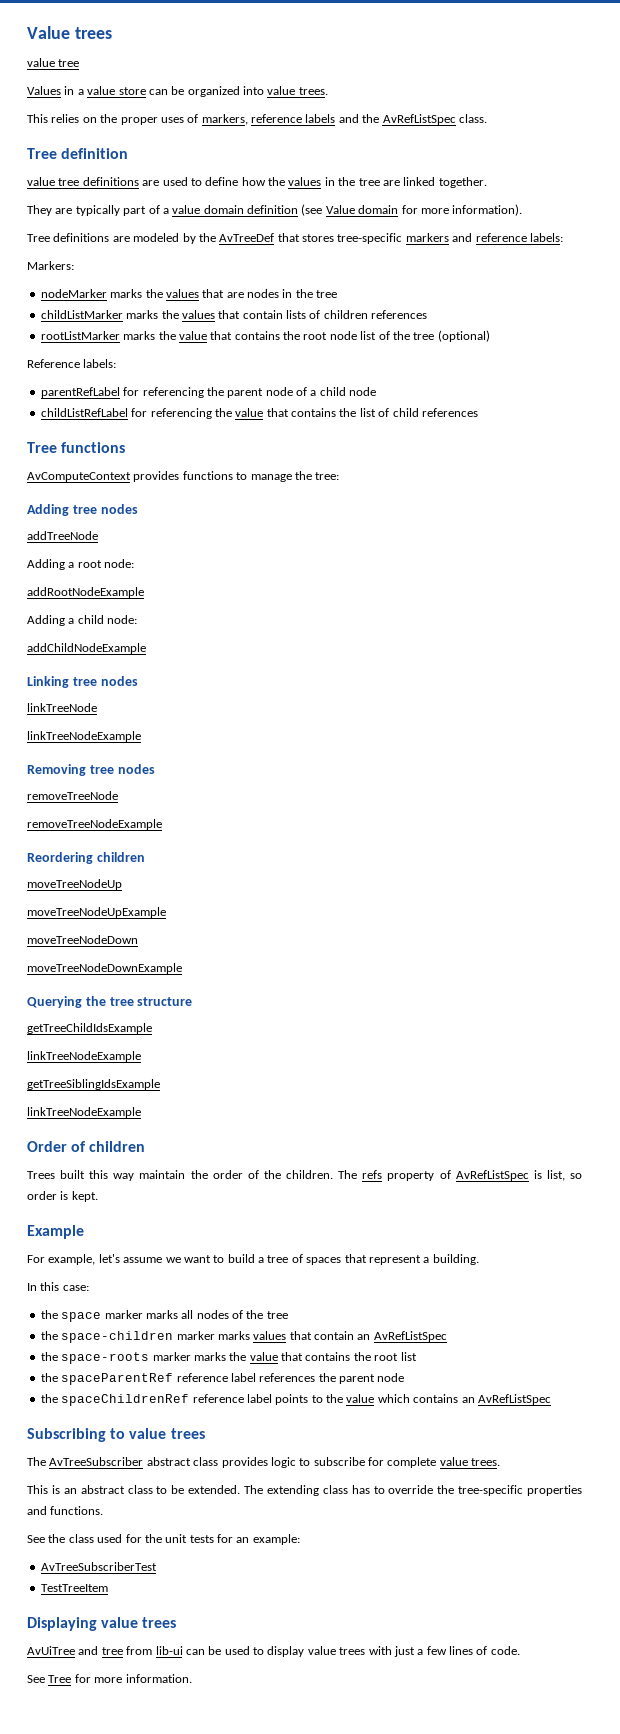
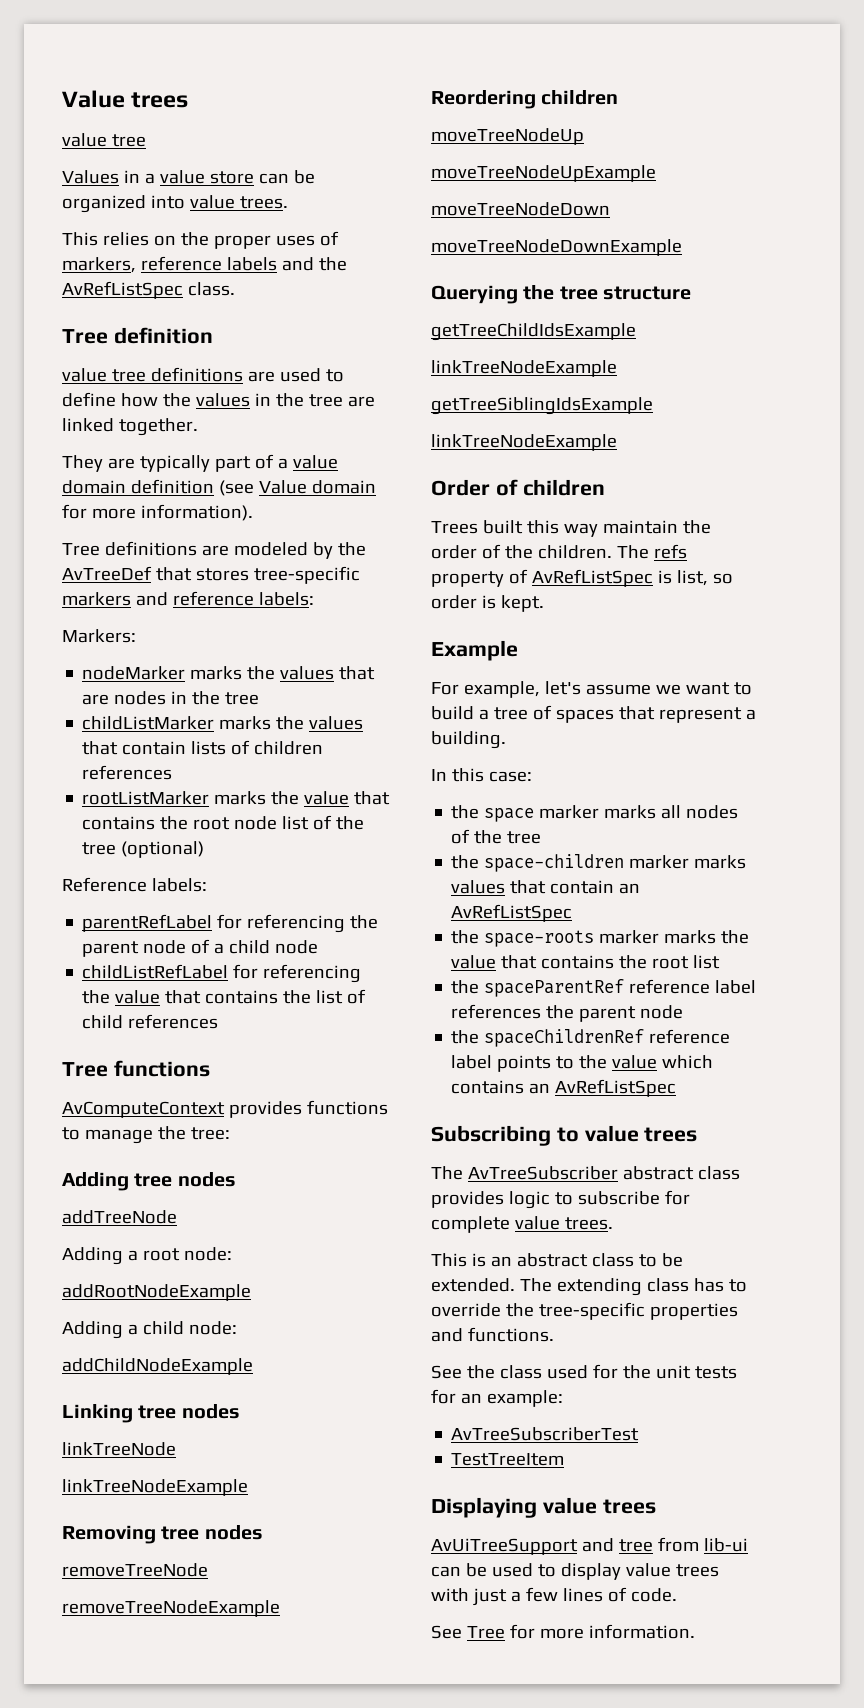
[27,1646,75,1655] AvUiTree -> [431,1538,578,1555] AvUiTreeSupport

